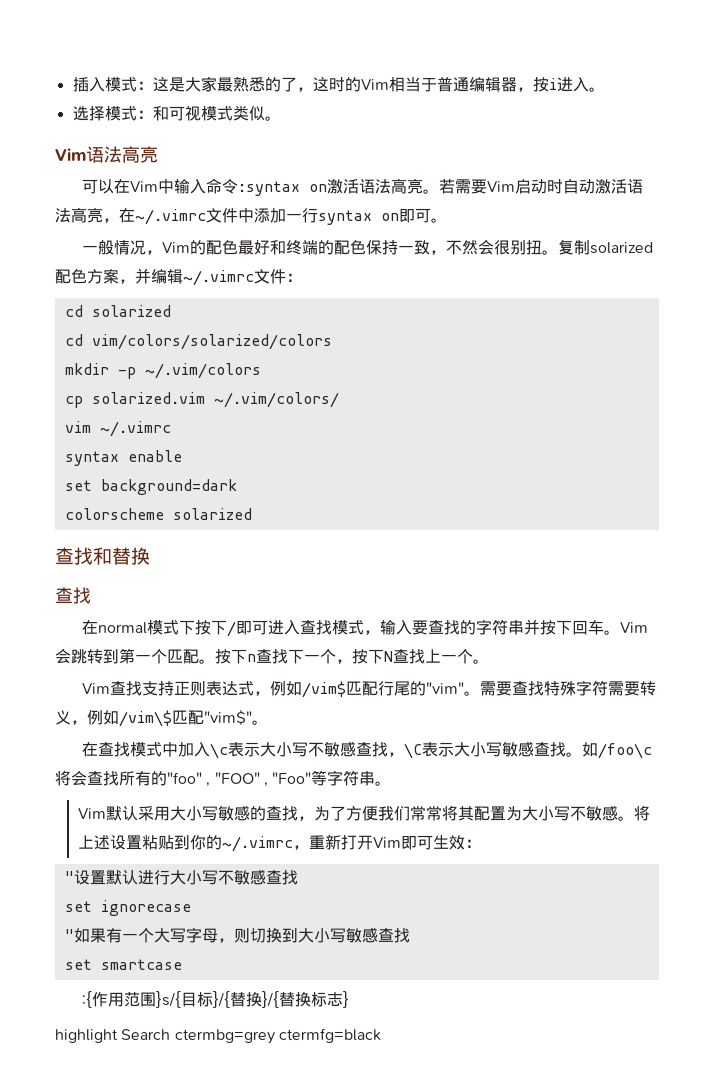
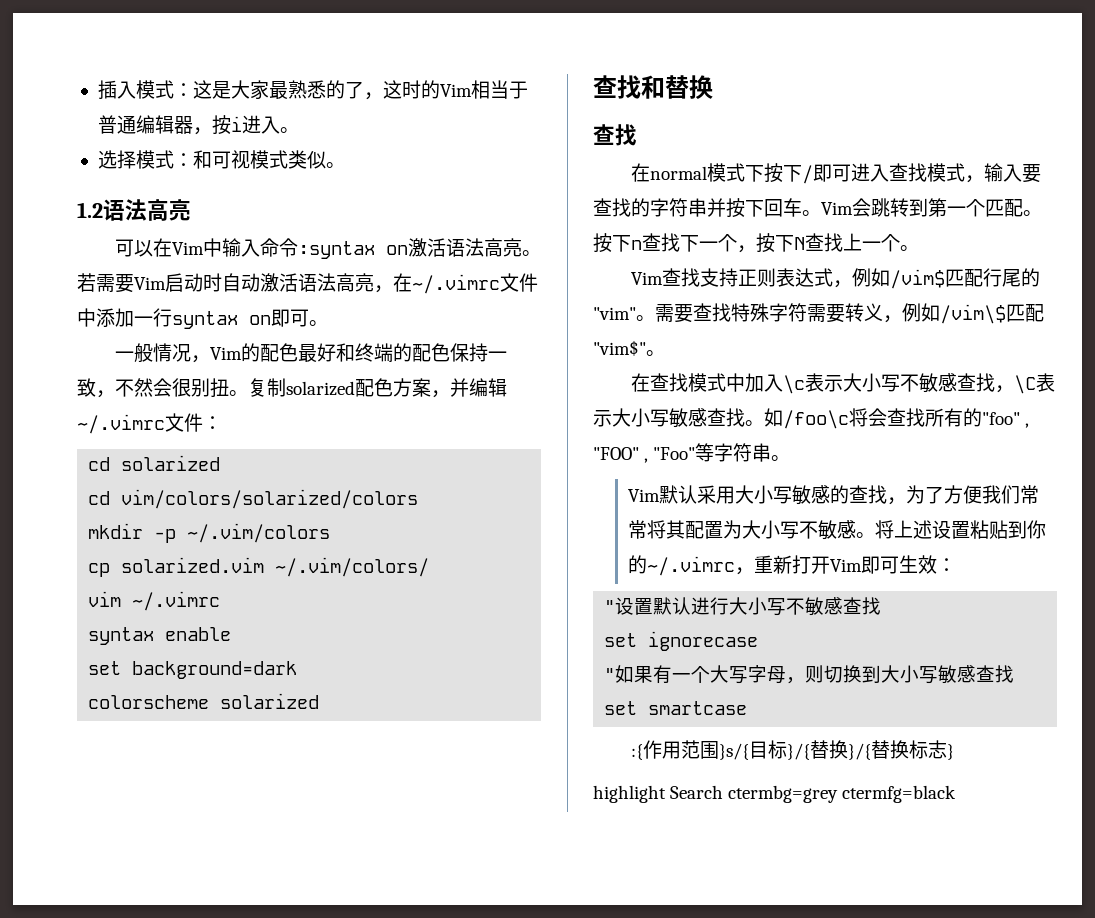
[55,148,86,161] Vim -> [77,202,103,218] 1.2

